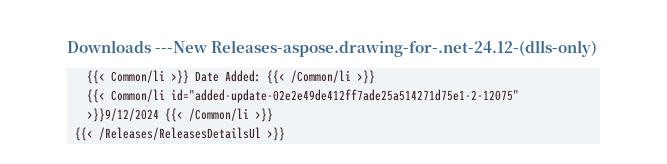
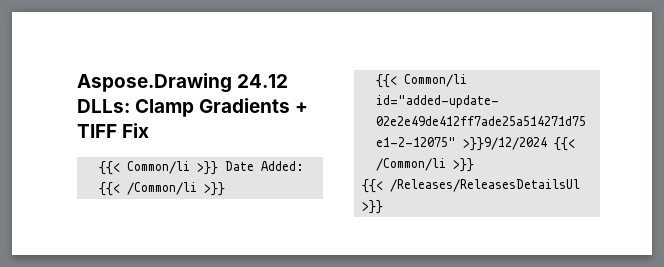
[67,40,598,57] Downloads ---New Releases-aspose.drawing-for-.net-24.12-(dlls-only) -> [77,73,289,93] [77,98,309,117] [77,123,150,138] Aspose.Drawing 24.12 DLLs: Clamp Gradients + TIFF Fix

